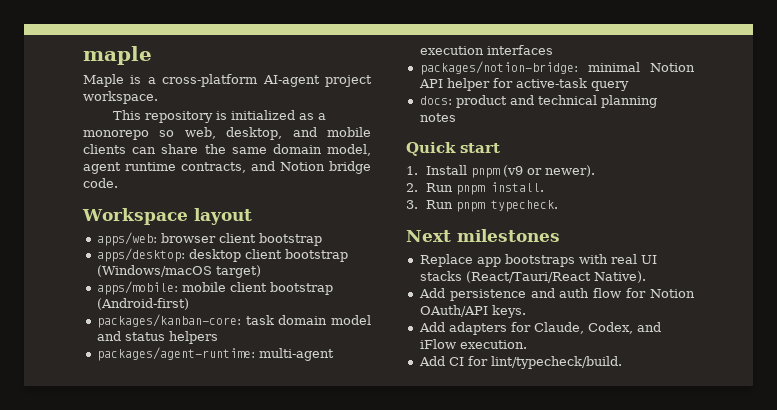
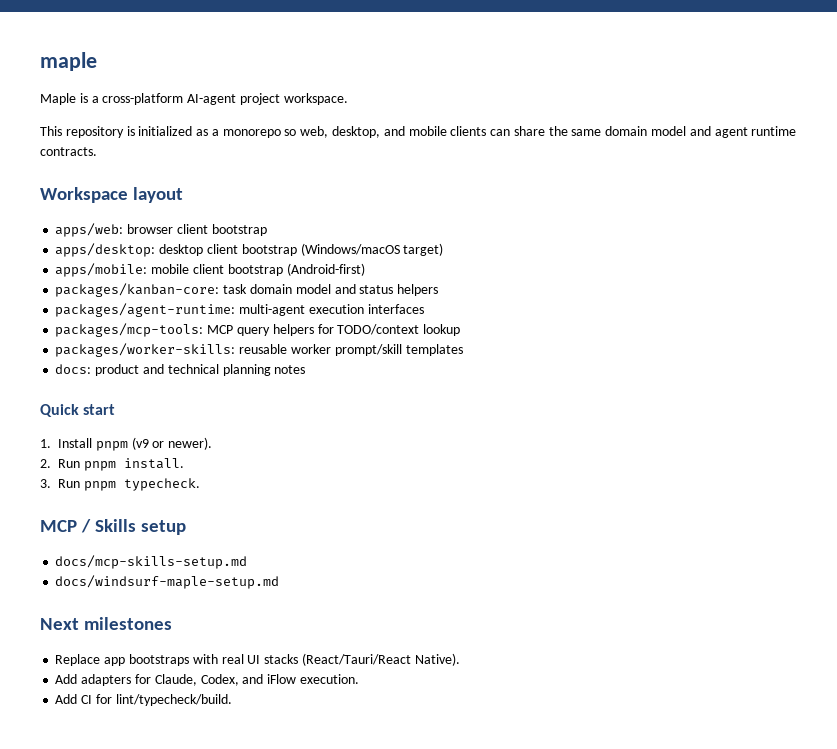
[327,144,371,156] [83,161,371,174] [83,178,118,188] model, agent runtime contracts, and Notion bridge code. -> [651,126,797,138] [40,147,97,156] model and agent runtime contracts.
[419,61,695,75] [418,78,629,91] packages/notion-bridge: minimal Notion API helper for active-task query -> [55,323,461,337] [55,343,463,357] packages/mcp-tools: MCP query helpers for TODO/context lookup // packages/worker-skills: reusable worker prompt/skill templates
(558, 206) none -> [40,519,187,535] [55,555,248,569] [55,575,280,589] // MCP / Skills setup // docs/mcp-skills-setup.md // docs/windsurf-maple-setup.md
[418,288,695,301] [419,305,526,318] // Add persistence and auth flow for Notion OAuth/API keys. -> (460, 659) none

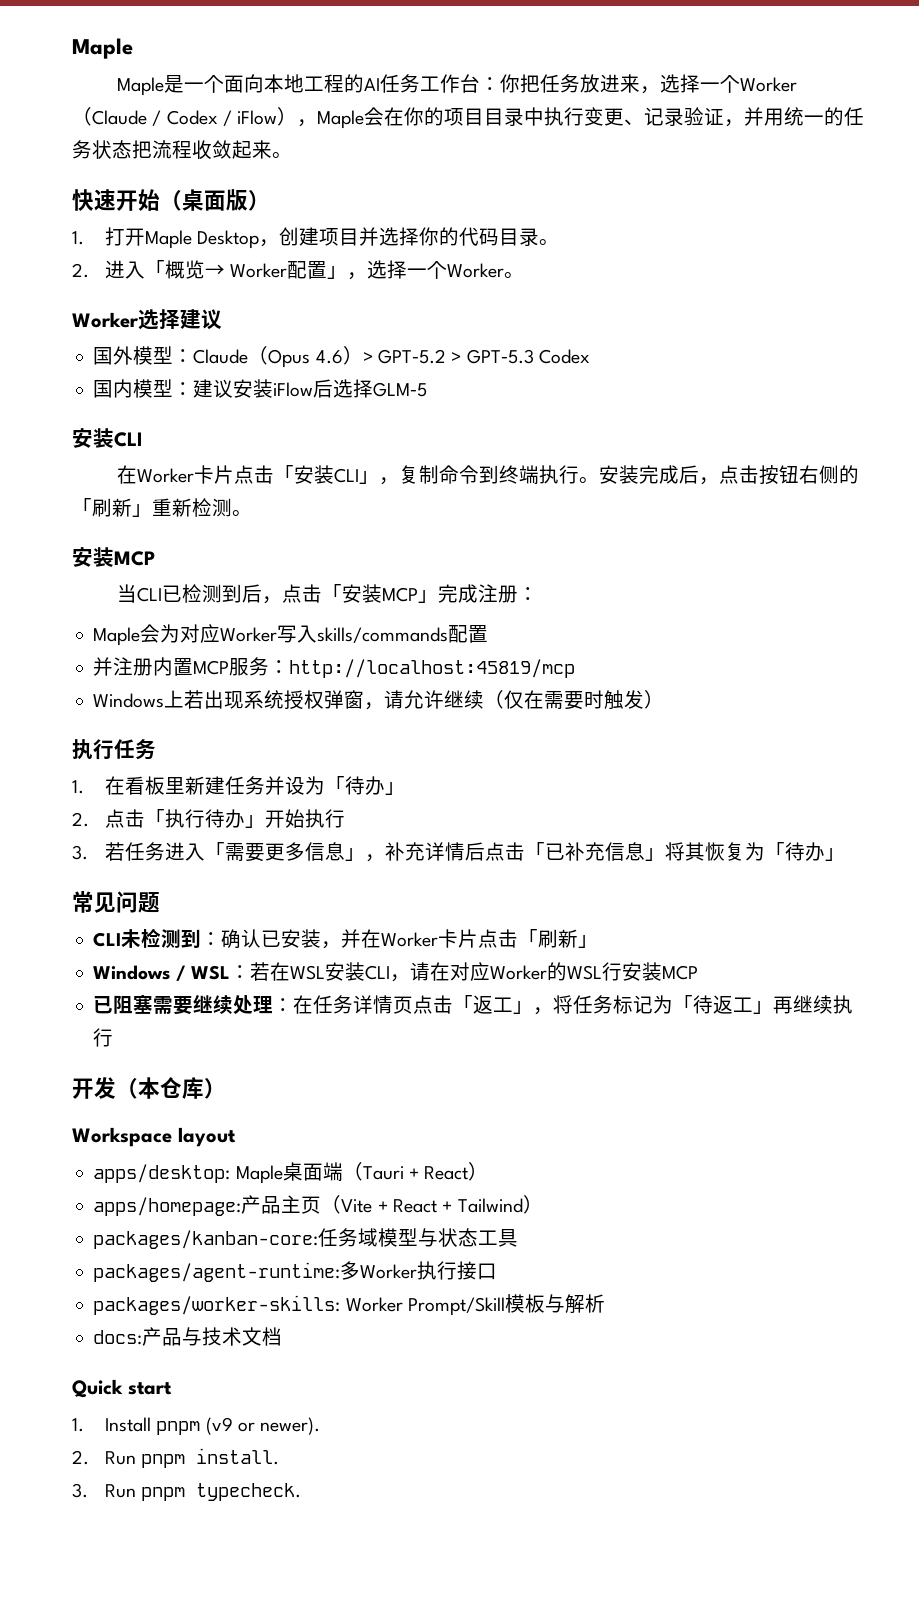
[40,52,97,71] [40,93,348,105] [40,126,797,138] [40,147,97,156] [40,187,184,203] [55,223,267,237] [55,243,444,257] [55,263,365,277] [55,283,439,297] [55,303,424,317] [55,323,461,337] [55,343,463,357] [55,364,306,376] maple // Maple is a cross-platform AI-agent project workspace. // This repository is initialized as a monorepo so web, desktop, and mobile clients can share the same domain model and agent runtime contracts. // Workspace layout // apps/web: browser client bootstrap // apps/desktop: desktop client bootstrap (Windows/macOS target) // apps/mobile: mobile client bootstrap (Android-first) // packages/kanban-core: task domain model and status helpers // packages/agent-runtime: multi-agent execution interfaces // packages/mcp-tools: MCP query helpers for TODO/context lookup // packages/worker-skills: reusable worker prompt/skill templates // docs: product and technical planning notes -> [72,38,133,59] [117,74,798,96] [72,107,865,129] [72,140,292,160] [72,189,270,211] [72,227,560,249] [72,260,525,280] [72,309,222,330] [93,346,590,368] [93,379,428,398] [72,428,143,448] [117,465,860,485] [72,498,252,517] [72,547,155,567] [117,584,539,604] [93,624,489,646] [93,657,576,678] [93,690,665,710] [72,739,156,760] [72,776,406,795] [72,809,346,828] [72,842,846,862] [72,891,160,913] [93,928,599,949] [93,962,698,982] [93,994,854,1015] [93,1028,114,1047] [72,1077,226,1099] [72,1127,236,1147] [93,1162,489,1184] [93,1195,543,1216] [93,1228,519,1249] [93,1261,498,1282] [93,1294,605,1316] [93,1327,283,1346] Maple // Maple是一个面向本地工程的AI任务工作台：你把任务放进来，选择一个Worker（Claude / Codex / iFlow），Maple会在你的项目目录中执行变更、记录验证，并用统一的任务状态把流程收敛起来。 // 快速开始（桌面版） // 1.打开Maple Desktop，创建项目并选择你的代码目录。 // 2.进入「概览→ Worker配置」，选择一个Worker。 // Worker选择建议 // 国外模型：Claude（Opus 4.6）> GPT‑5.2 > GPT‑5.3 Codex // 国内模型：建议安装iFlow后选择GLM‑5 // 安装CLI // 在Worker卡片点击「安装CLI」，复制命令到终端执行。安装完成后，点击按钮右侧的「刷新」重新检测。 // 安装MCP // 当CLI已检测到后，点击「安装MCP」完成注册： // Maple会为对应Worker写入skills/commands配置 // 并注册内置MCP服务：http://localhost:45819/mcp // Windows上若出现系统授权弹窗，请允许继续（仅在需要时触发） // 执行任务 // 1.在看板里新建任务并设为「待办」 // 2.点击「执行待办」开始执行 // 3.若任务进入「需要更多信息」，补充详情后点击「已补充信息」将其恢复为「待办」 // 常见问题 // CLI未检测到：确认已安装，并在Worker卡片点击「刷新」 // Windows / WSL：若在WSL安装CLI，请在对应Worker的WSL行安装MCP // 已阻塞需要继续处理：在任务详情页点击「返工」，将任务标记为「待返工」再继续执行 // 开发（本仓库） // Workspace layout // apps/desktop: Maple桌面端（Tauri + React） // apps/homepage:产品主页（Vite + React + Tailwind） // packages/kanban-core:任务域模型与状态工具 // packages/agent-runtime:多Worker执行接口 // packages/worker-skills: Worker Prompt/Skill模板与解析 // docs:产品与技术文档
[40,519,187,535] [55,555,248,569] [55,575,280,589] [40,617,173,630] [55,653,460,666] [55,674,359,686] [55,694,232,706] // MCP / Skills setup // docs/mcp-skills-setup.md // docs/windsurf-maple-setup.md // Next milestones // Replace app bootstraps with real UI stacks (React/Tauri/React Native). // Add adapters for Claude, Codex, and iFlow execution. // Add CI for lint/typecheck/build. -> (302, 1492) none

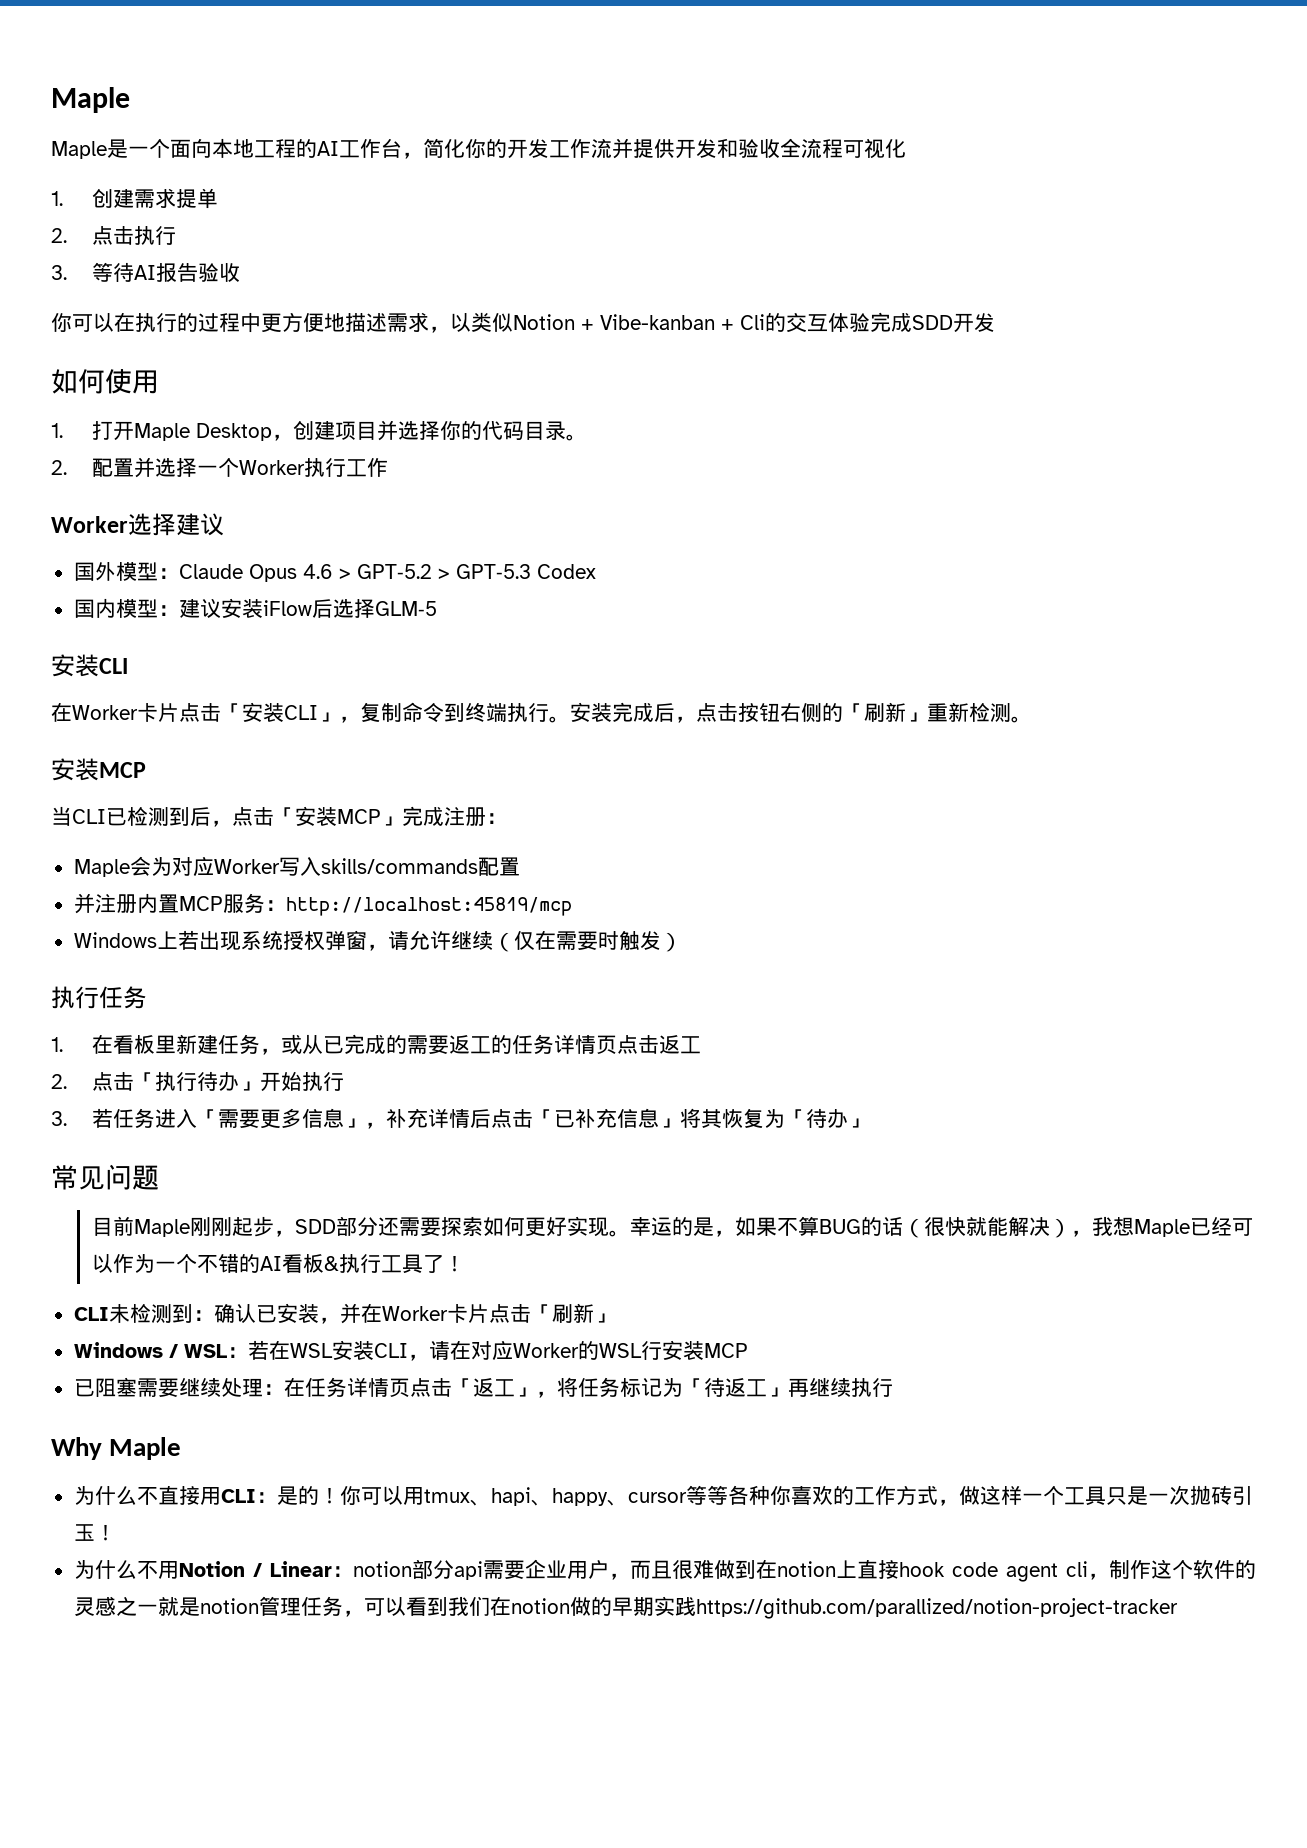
[380,74,798,94] [72,107,865,129] [72,140,292,160] [72,189,270,211] 任务工作台：你把任务放进来，选择一个Worker（Claude / Codex / iFlow），Maple会在你的项目目录中执行变更、记录验证，并用统一的任务状态把流程收敛起来。 // 快速开始（桌面版） -> [339,138,906,159] [51,188,218,209] [51,226,176,245] [51,262,240,283] [51,312,995,333] [51,369,159,394] 工作台，简化你的开发工作流并提供开发和验收全流程可视化 // 1.创建需求提单 // 2.点击执行 // 3.等待AI报告验收 // 你可以在执行的过程中更方便地描述需求，以类似Notion + Vibe-kanban + Cli的交互体验完成SDD开发 // 如何使用
[105,260,525,280] 进入「概览→ Worker配置」，选择一个Worker。 -> [91,457,388,478] 配置并选择一个Worker执行工作
[248,346,269,365] （ -> (243, 571) none
[342,346,363,365] ） -> (333, 571) none
[265,776,406,795] 并设为「待办」 -> [259,1034,701,1055] ，或从已完成的需要返工的任务详情页点击返工
(160, 902) none -> [91,1216,1253,1238] [91,1254,465,1274] // 目前Maple刚刚起步，SDD部分还需要探索如何更好实现。幸运的是，如果不算BUG的话（很快就能解决），我想Maple已经可以作为一个不错的AI看板&执行工具了！
[72,1077,226,1099] [72,1127,236,1147] [93,1162,489,1184] [93,1195,543,1216] [93,1228,519,1249] [93,1261,498,1282] [93,1294,605,1316] [93,1327,283,1346] [72,1379,172,1398] [72,1417,321,1435] [72,1448,280,1468] [72,1483,302,1501] 开发（本仓库） // Workspace layout // apps/desktop: Maple桌面端（Tauri + React） // apps/homepage:产品主页（Vite + React + Tailwind） // packages/kanban-core:任务域模型与状态工具 // packages/agent-runtime:多Worker执行接口 // packages/worker-skills: Worker Prompt/Skill模板与解析 // docs:产品与技术文档 // Quick start // 1. Install pnpm (v9 or newer). // 2. Run pnpm install. // 3. Run pnpm typecheck. -> [51,1437,182,1460] [73,1485,1253,1506] [73,1524,116,1541] [73,1559,1256,1582] [73,1596,1178,1619] Why Maple // 为什么不直接用CLI：是的！你可以用tmux、hapi、happy、cursor等等各种你喜欢的工作方式，做这样一个工具只是一次抛砖引玉！ // 为什么不用Notion / Linear：notion部分api需要企业用户，而且很难做到在notion上直接hook code agent cli，制作这个软件的灵感之一就是notion管理任务，可以看到我们在notion做的早期实践https://github.com/parallized/notion-project-tracker

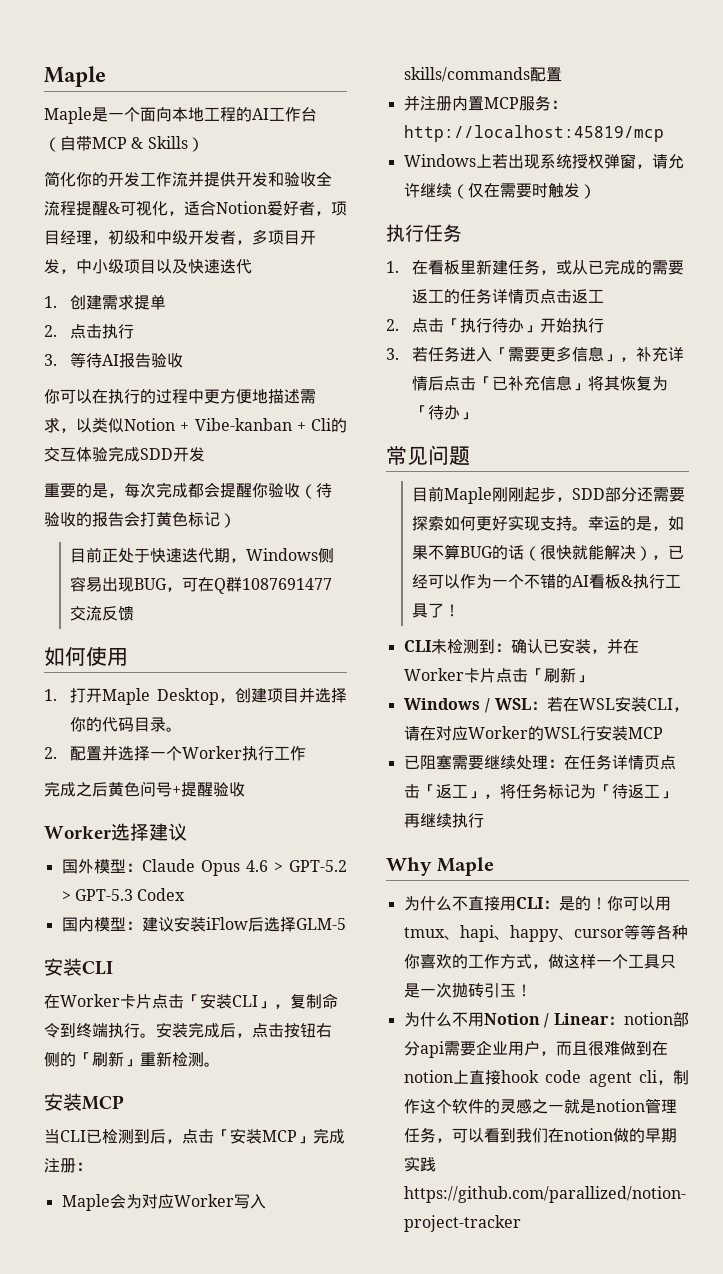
[402,152,423,159] ， -> [44,136,204,152] （自带MCP & Skills） //
(843, 148) none -> [76,201,120,216] 提醒&
(906, 148) none -> [168,200,347,216] [44,229,316,245] [44,259,252,274] ，适合Notion爱好者，项目经理，初级和中级开发者，多项目开发，中小级项目以及快速迭代
(995, 322) none -> [44,482,332,499] [44,511,236,528] [69,547,334,563] [69,576,332,594] [69,606,134,621] // 重要的是，每次完成都会提醒你验收（待验收的报告会打黄色标记） // 目前正处于快速迭代期，Windows侧容易出现BUG，可在Q群1087691477交流反馈
(388, 467) none -> [44,781,245,797] // 完成之后黄色问号+提醒验收
(609, 1227) none -> [539,516,572,531] 支持
[1091,1216,1190,1237] 我想Maple -> (668, 557) none

